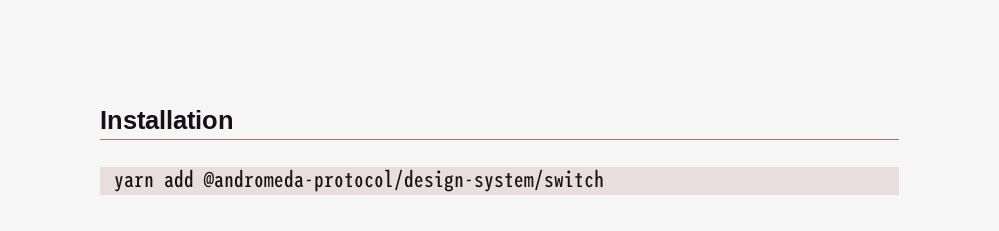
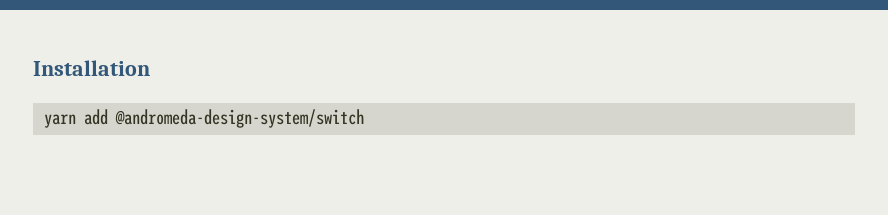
[202,169,604,192] @andromeda-protocol/design-system/switch -> [115,109,365,128] @andromeda-design-system/switch

